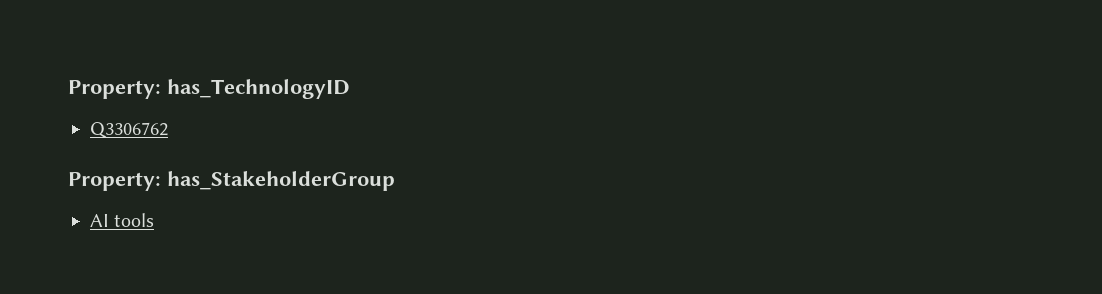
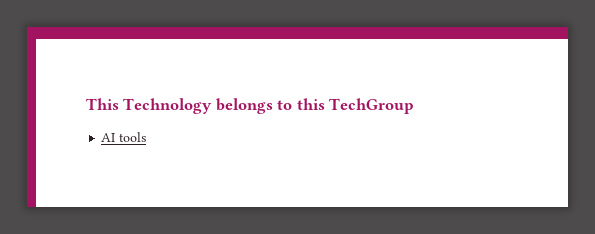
[68,79,350,99] [90,122,168,138] [68,171,395,191] Property: has_TechnologyID // Q3306762 // Property: has_StakeholderGroup -> [86,98,415,114] This Technology belongs to this TechGroup

